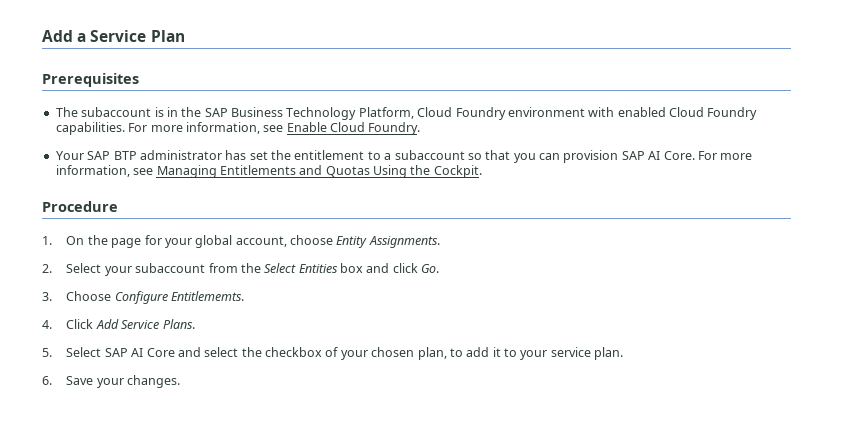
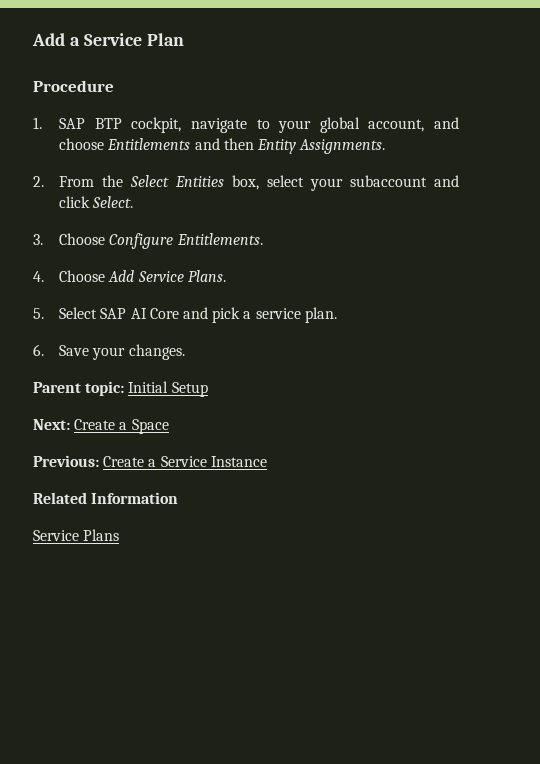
[42,73,139,87] [55,107,758,120] [55,122,421,135] [55,150,753,163] [55,165,482,178] [42,201,118,212] [42,235,440,248] [42,263,364,276] Prerequisites // The subaccount is in the SAP Business Technology Platform, Cloud Foundry environment with enabled Cloud Foundry capabilities. For more information, see Enable Cloud Foundry. // Your SAP BTP administrator has set the entitlement to a subaccount so that you can provision SAP AI Core. For more information, see Managing Entitlements and Quotas Using the Cockpit. // Procedure // 1. On the page for your global account, choose Entity Assignments. // 2. Select your subaccount from the Select Entities box -> [33,80,114,92] [33,117,459,133] [59,138,386,154] [33,175,428,191] Procedure // 1. SAP BTP cockpit, navigate to your global account, and choose Entitlements and then Entity Assignments. // 2. From the Select Entities box, select your subaccount
[421,264,440,273] Go. -> [92,196,134,208] Select.
[171,291,245,301] Entitlememts. -> [176,233,263,245] Entitlements.
[66,319,94,329] Click -> [59,270,106,282] Choose
[204,347,548,360] select the checkbox of your chosen plan, to add it to your -> [212,307,252,323] pick a
(181, 381) none -> [33,381,208,397] [33,419,169,434] [33,455,267,467] [33,492,179,504] [33,529,120,541] // Parent topic: Initial Setup // Next: Create a Space // Previous: Create a Service Instance // Related Information // Service Plans

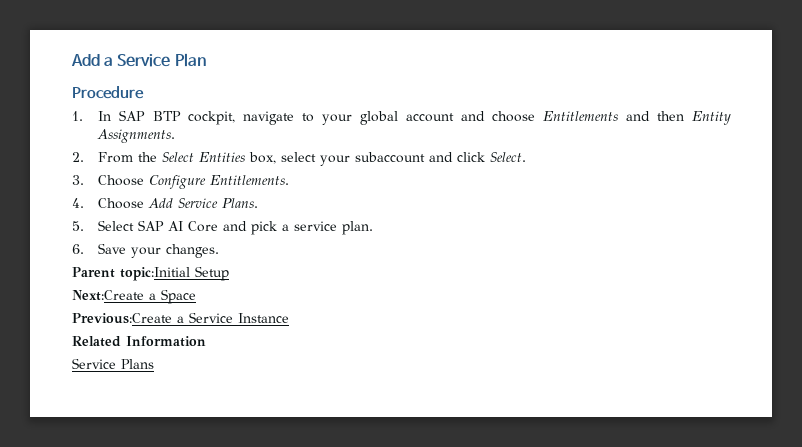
(42, 123) none -> [98,111,112,121] In
[368,119,425,132] account, -> [405,113,454,122] account
[85,381,169,396] topic: Initial -> [120,267,190,281] topic:Initial
[33,419,116,430] Next: Create -> [72,290,144,301] Next:Create
[33,455,145,467] Previous: Create -> [72,313,172,324] Previous:Create

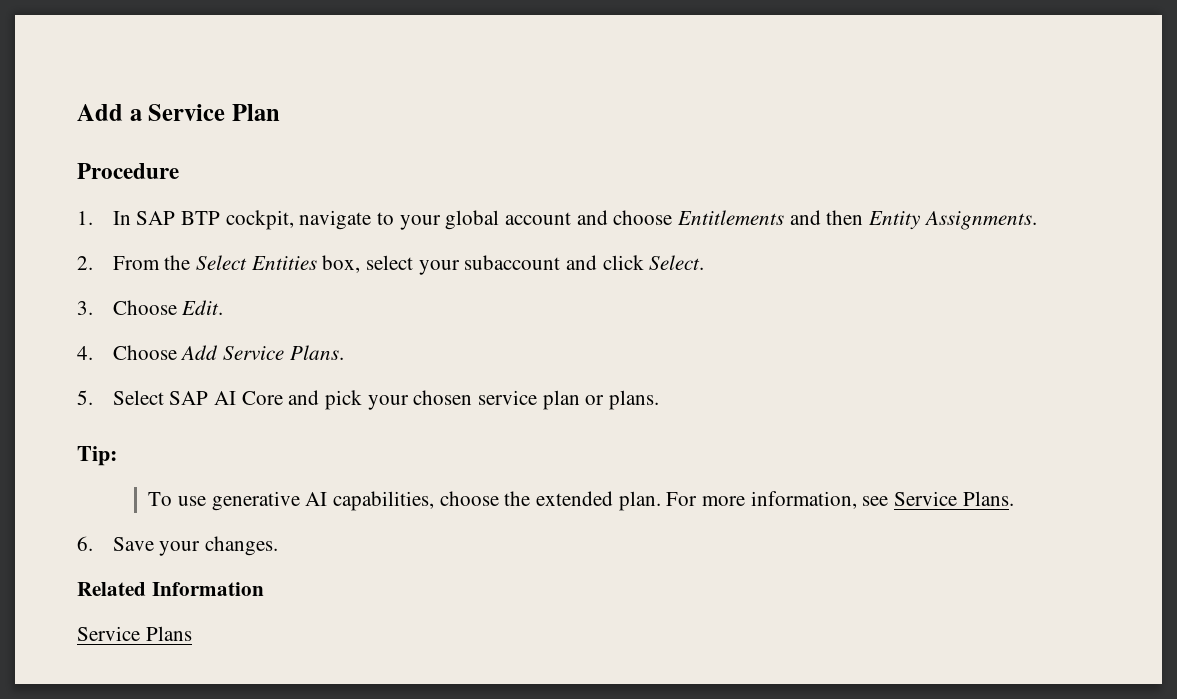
[149,175,290,189] Configure Entitlements. -> [181,300,224,315] Edit.
[282,221,374,235] [72,243,220,258] [72,266,229,281] [72,289,196,304] [72,312,289,324] a service plan. // 6. Save your changes. // Parent topic:Initial Setup // Next:Create a Space // Previous:Create a Service Instance -> [367,390,660,410] [77,446,117,466] [148,491,1014,511] [77,536,278,556] your chosen service plan or plans. // Tip: // To use generative AI capabilities, choose the extended plan. For more information, see Service Plans. // 6. Save your changes.

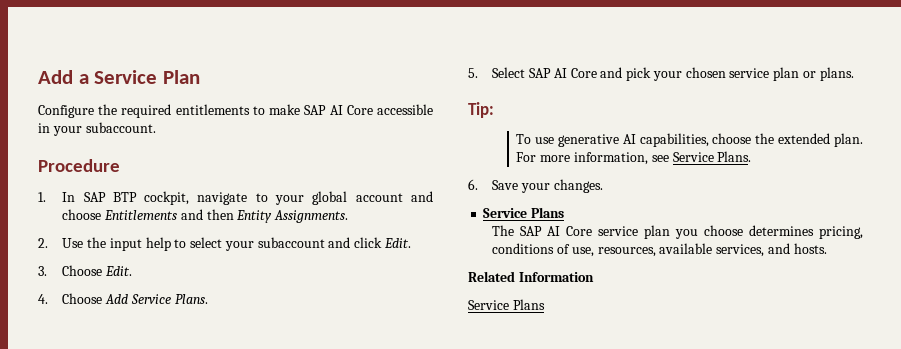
(280, 112) none -> [38,104,434,118] [38,122,156,136] // Configure the required entitlements to make SAP AI Core accessible in your subaccount.
[112,255,361,273] From the Select Entities box, -> [62,237,187,251] Use the input help to
[649,255,705,270] Select. -> [384,238,412,248] Edit.
(278, 546) none -> [483,207,565,218] [492,225,863,239] [492,243,827,257] // Service Plans // The SAP AI Core service plan you choose determines pricing, conditions of use, resources, available services, and hosts.

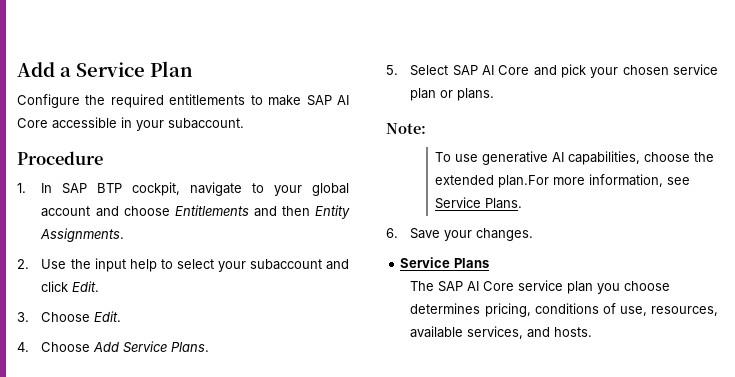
[468,102,494,118] Tip: -> [386,123,426,134] Note:
[833,133,863,147] [516,152,537,162] plan. For -> [497,175,549,188] plan.For
[468,271,594,282] [468,299,545,310] // Related Information // Service Plans -> (593, 332) none

